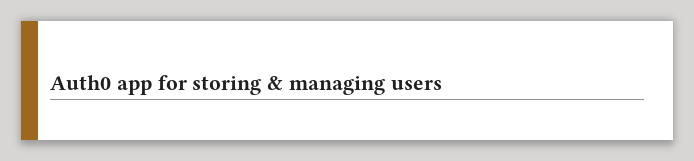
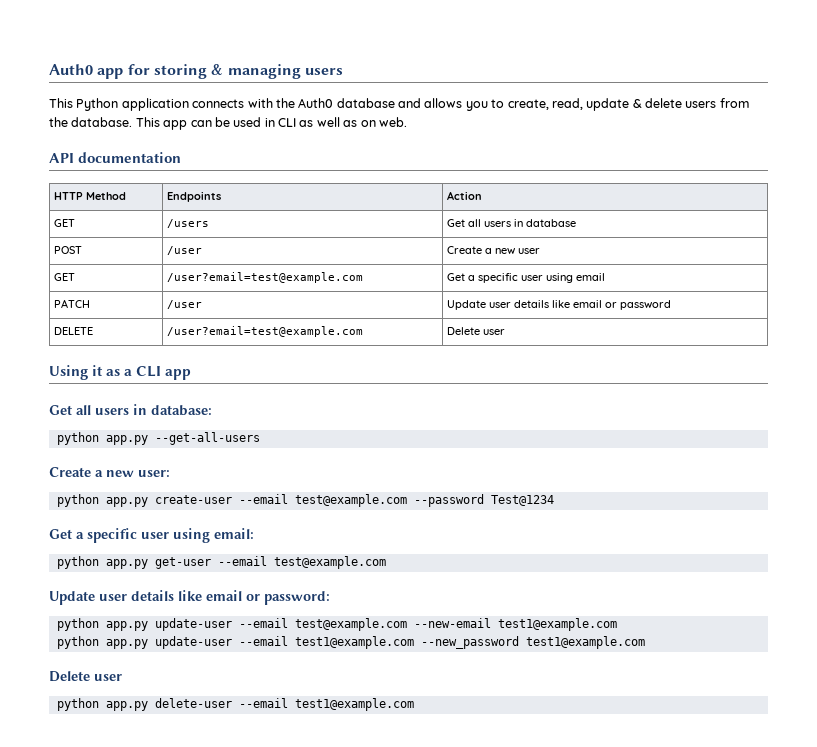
(442, 85) none -> [49,98,749,111] [49,117,407,130] [49,152,182,163] [54,192,127,200] [167,191,222,202] [447,191,483,200] [54,219,76,227] [167,219,210,228] [447,219,577,227] [54,246,83,254] [167,246,203,255] [447,246,541,254] [54,273,76,281] [167,272,364,283] [447,273,606,283] [54,299,91,308] [167,300,203,309] [447,300,672,310] [54,327,94,335] [167,326,364,337] [447,327,506,335] [49,365,192,380] [49,404,212,416] [56,432,260,445] [49,467,170,477] [56,494,554,507] [49,528,254,543] [56,556,386,569] [49,590,330,605] [56,618,617,631] [56,636,645,649] [49,671,122,682] [56,698,414,711] // This Python application connects with the Auth0 database and allows you to create, read, update & delete users from the database. This app can be used in CLI as well as on web. // API documentation // HTTP Method | Endpoints | Action // GET | /users | Get all users in database // POST | /user | Create a new user // GET | /user?email=test@example.com | Get a specific user using email // PATCH | /user | Update user details like email or password // DELETE | /user?email=test@example.com | Delete user // Using it as a CLI app // Get all users in database: // python app.py --get-all-users // Create a new user: // python app.py create-user --email test@example.com --password Test@1234 // Get a specific user using email: // python app.py get-user --email test@example.com // Update user details like email or password: // python app.py update-user --email test@example.com --new-email test1@example.com // python app.py update-user --email test1@example.com --new_password test1@example.com // Delete user // python app.py delete-user --email test1@example.com

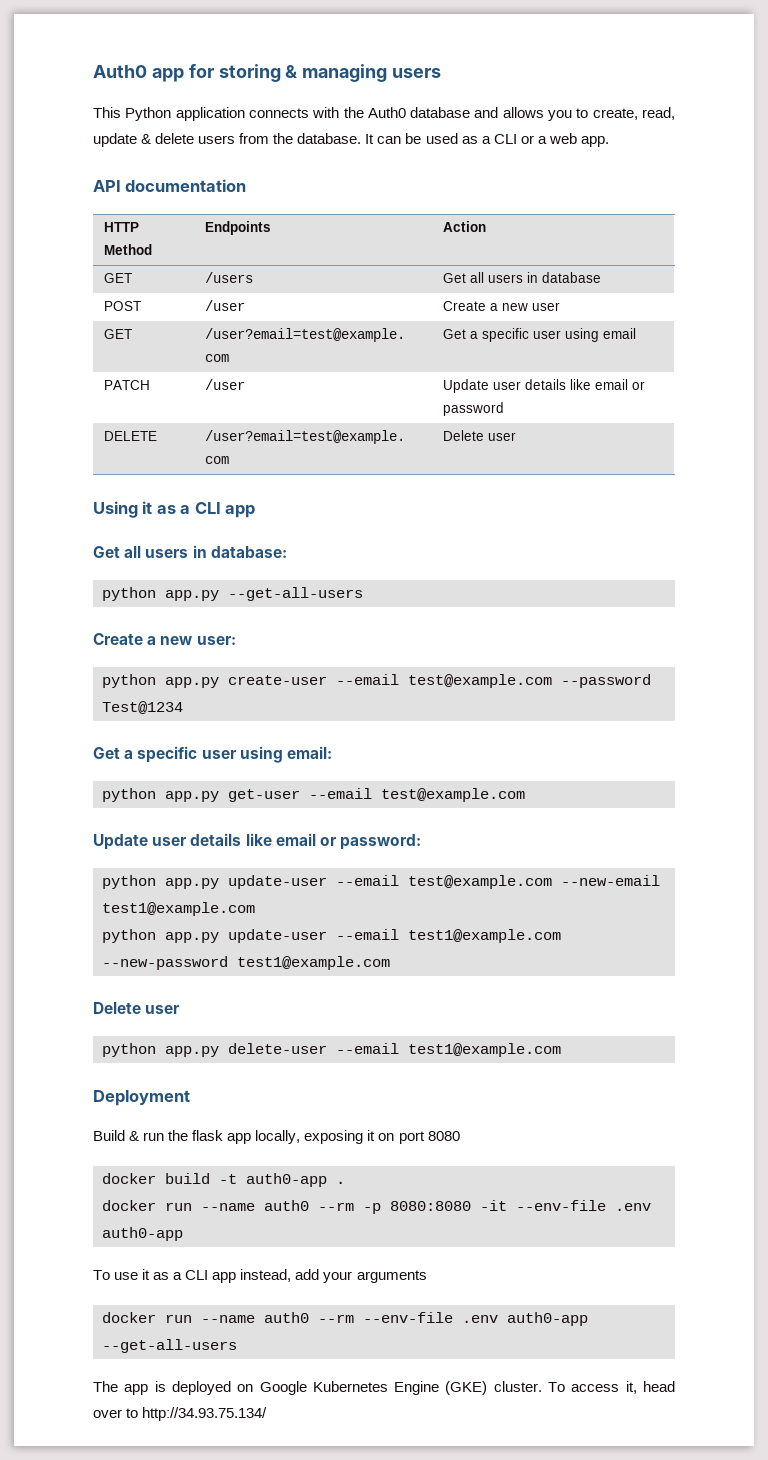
[135,117,188,130] This app -> [365,134,375,144] It
[264,117,407,127] in CLI as well as on web. -> [461,133,609,147] as a CLI or a web app.
[420,636,519,649] --new_password -> [102,956,228,970] --new-password
(414, 704) none -> [93,1090,190,1106] [93,1130,460,1144] [102,1173,345,1187] [102,1200,651,1214] [102,1227,183,1241] [93,1269,427,1283] [102,1312,588,1326] [102,1339,237,1353] [93,1381,675,1395] [93,1407,268,1421] // Deployment // Build & run the flask app locally, exposing it on port 8080 // docker build -t auth0-app . // docker run --name auth0 --rm -p 8080:8080 -it --env-file .env auth0-app // To use it as a CLI app instead, add your arguments // docker run --name auth0 --rm --env-file .env auth0-app --get-all-users // The app is deployed on Google Kubernetes Engine (GKE) cluster. To access it, head over to http://34.93.75.134/

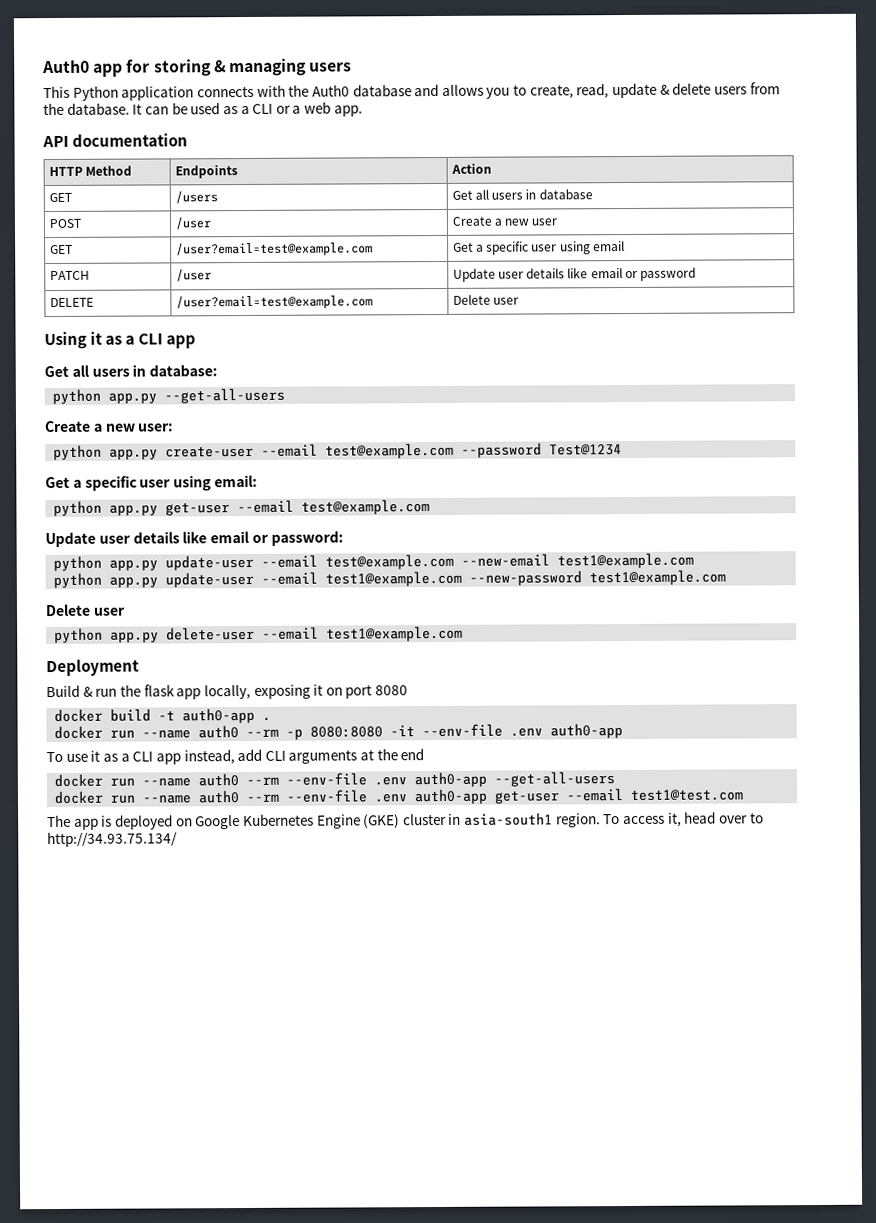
[323,1271,353,1283] your -> [264,750,286,761] CLI
(427, 1276) none -> [360,748,425,761] at the end
(237, 1346) none -> [54,788,744,805] // docker run --name auth0 --rm --env-file .env auth0-app get-user --email test1@test.com
[493,1381,542,1392] cluster. -> [402,812,601,828] cluster in asia-south1 region.

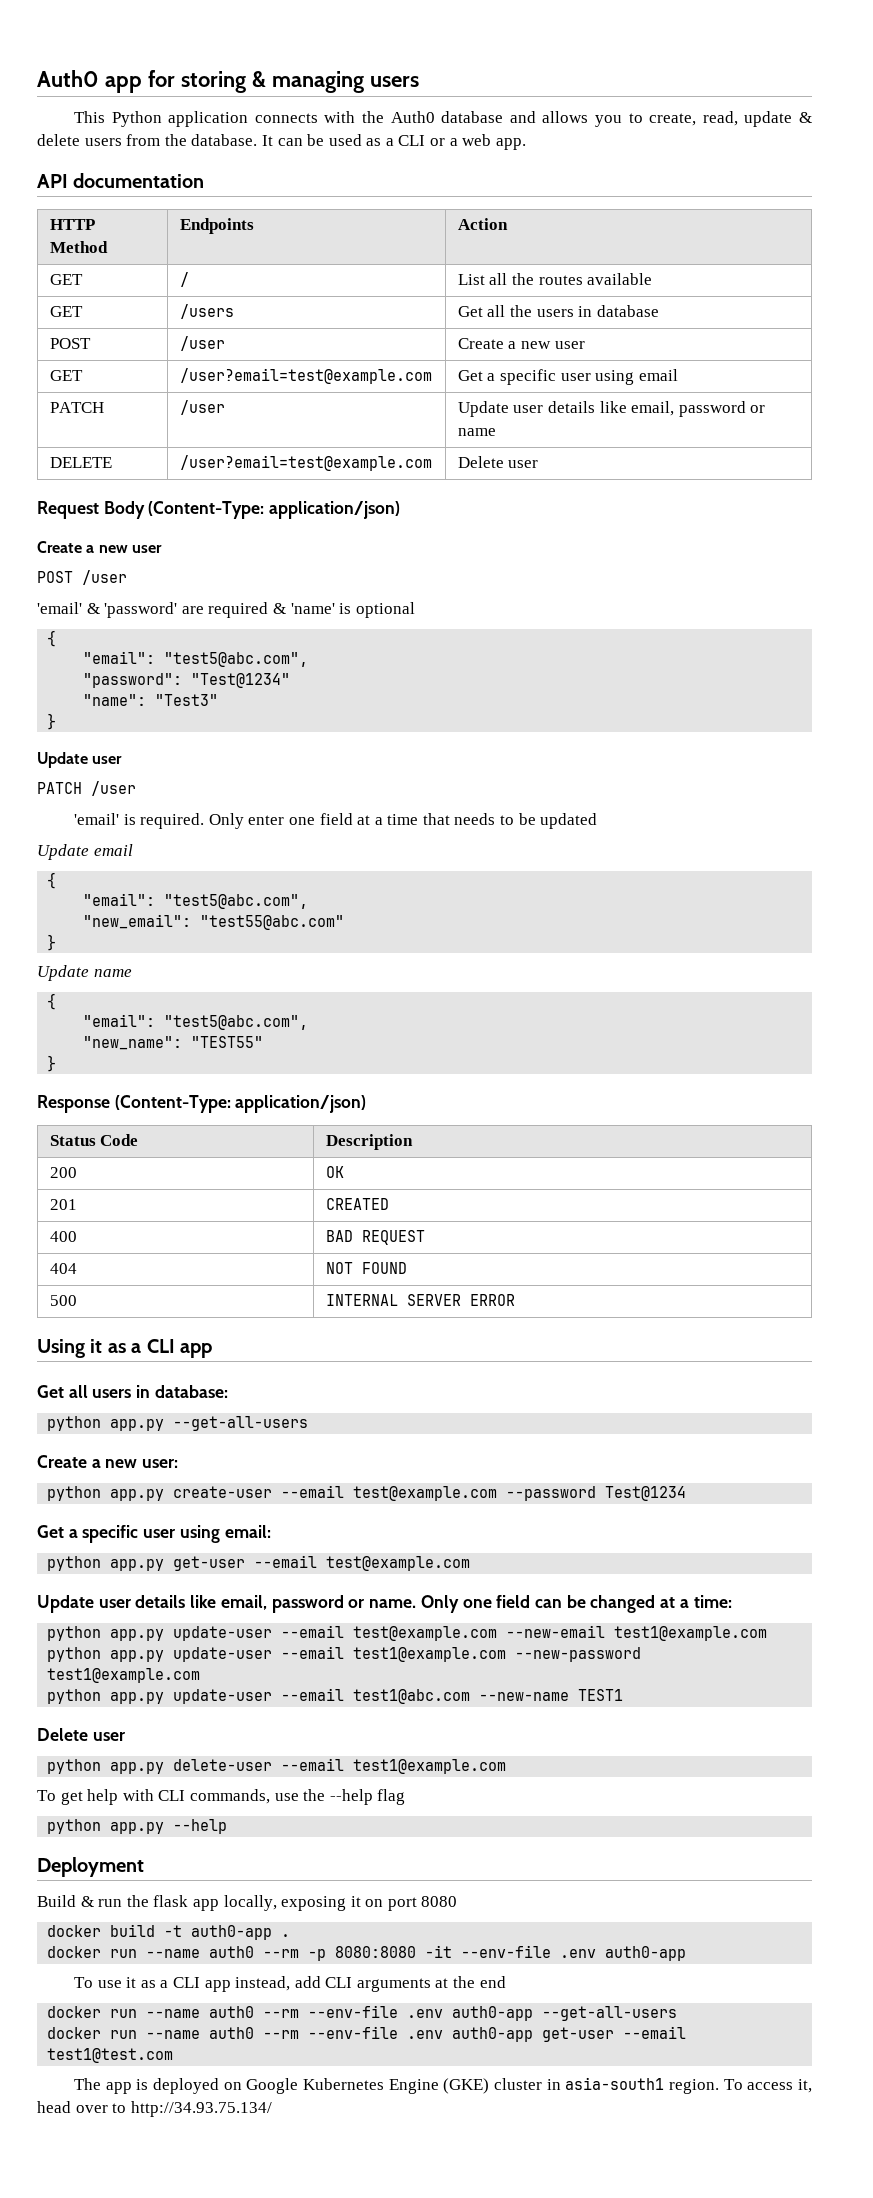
(492, 168) none -> [49,274,83,285] [179,272,189,287] [457,273,653,285] // GET | / | List all the routes available
(489, 194) none -> [509,305,532,317] the
[590,267,697,281] email or password -> [631,401,766,417] [457,428,496,436] email, password or name
(519, 301) none -> [37,501,401,519] [37,541,162,553] [37,570,127,585] [37,602,415,618] [47,630,57,647] [83,651,309,667] [83,673,291,688] [83,694,219,706] [47,713,57,730] [37,752,123,768] [37,781,136,796] [73,813,598,829] [37,844,133,860] [47,872,57,889] [83,893,309,909] [83,914,345,930] [47,934,57,951] [37,965,132,981] [47,993,57,1010] [83,1014,309,1030] [83,1036,264,1050] [47,1055,57,1072] [37,1095,367,1113] [49,1134,139,1146] [325,1134,413,1150] [49,1167,77,1178] [325,1166,344,1178] [49,1199,77,1210] [325,1198,389,1210] [49,1231,77,1242] [325,1230,425,1245] [49,1263,77,1274] [325,1262,407,1274] [49,1295,77,1306] [325,1294,515,1306] // Request Body (Content-Type: application/json) // Create a new user // POST /user // 'email' & 'password' are required & 'name' is optional // { // "email": "test5@abc.com", // "password": "Test@1234" // "name": "Test3" // } // Update user // PATCH /user // 'email' is required. Only enter one field at a time that needs to be updated // Update email // { // "email": "test5@abc.com", // "new_email": "test55@abc.com" // } // Update name // { // "email": "test5@abc.com", // "new_name": "TEST55" // } // Response (Content-Type: application/json) // Status Code | Description // 200 | OK // 201 | CREATED // 400 | BAD REQUEST // 404 | NOT FOUND // 500 | INTERNAL SERVER ERROR
[210,530,344,546] email or password: -> [220,1595,732,1613] email, password or name. Only one field can be changed at a time:
(727, 577) none -> [47,1688,624,1704] // python app.py update-user --email test1@abc.com --new-name TEST1
(464, 633) none -> [37,1789,406,1805] [47,1819,228,1834] // To get help with CLI commands, use the --help flag // python app.py --help

